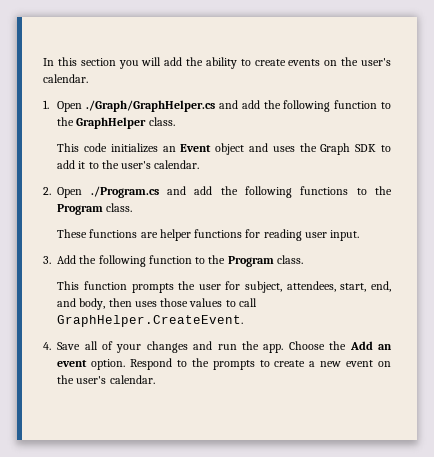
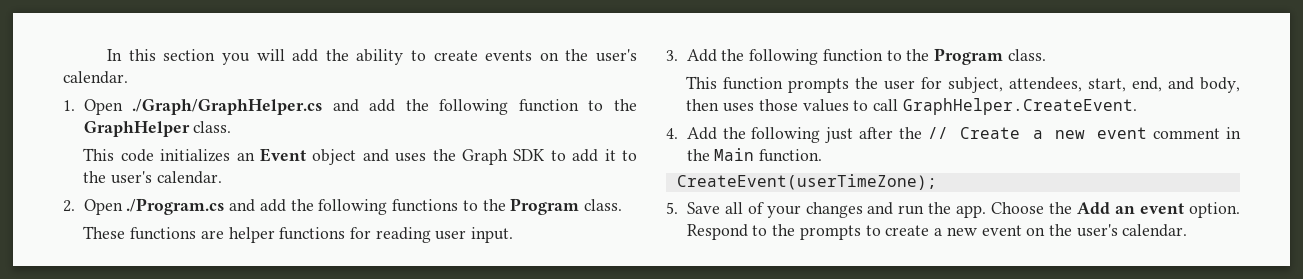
(51, 346) none -> [686,127,1241,143] [686,148,823,162] [676,174,937,190] [666,202,678,214] Add the following just after the // Create a new event comment in the Main function. // CreateEvent(userTimeZone); // 5.

